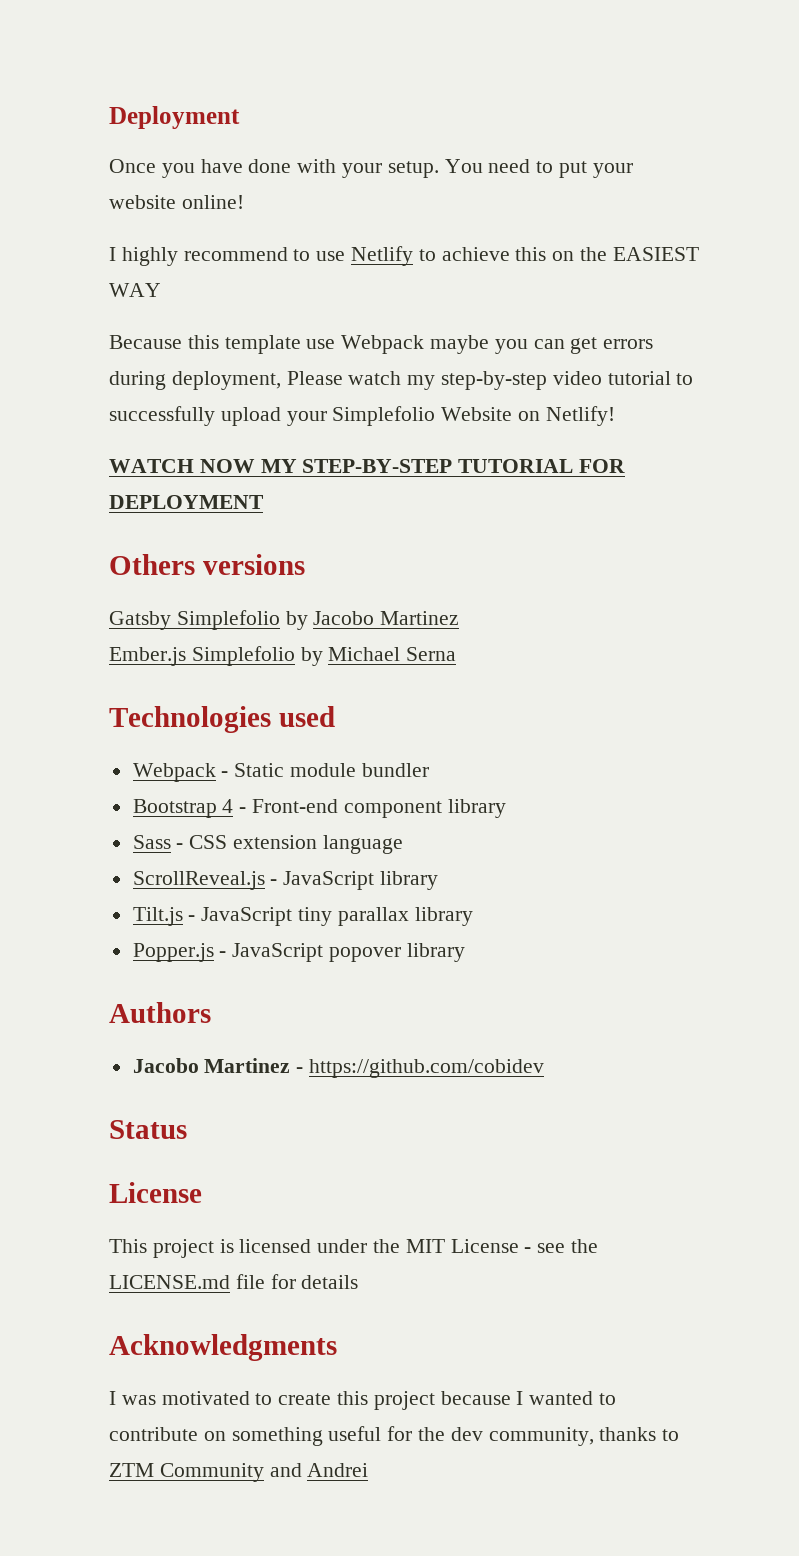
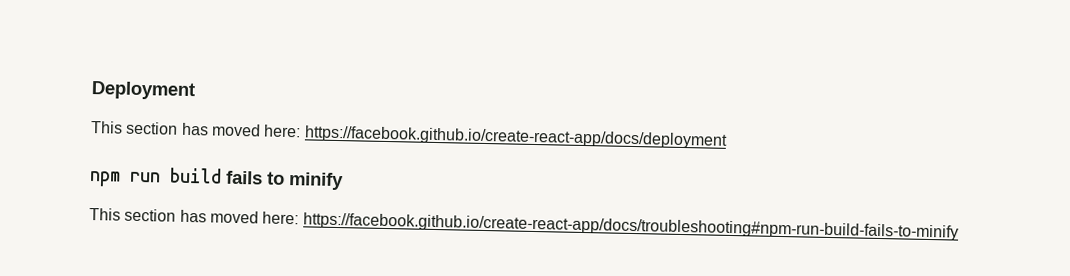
[109,159,633,178] [109,195,244,209] [109,246,699,266] [109,283,161,297] [109,335,654,354] [109,371,694,390] [109,406,615,426] [109,459,626,473] [109,495,264,509] [109,554,305,575] [109,610,460,630] [109,646,457,666] [109,706,335,733] [132,763,429,782] [132,799,506,818] [132,835,403,854] [132,871,439,890] [132,907,473,926] [132,943,465,962] [109,1002,211,1023] [132,1058,545,1078] [109,1120,187,1139] [109,1182,202,1203] [109,1239,599,1258] [109,1274,359,1289] [109,1334,337,1361] [109,1391,617,1410] [109,1426,680,1446] [109,1463,369,1482] Once you have done with your setup. You need to put your website online! // I highly recommend to use Netlify to achieve this on the EASIEST WAY // Because this template use Webpack maybe you can get errors during deployment, Please watch my step-by-step video tutorial to successfully upload your Simplefolio Website on Netlify! // WATCH NOW MY STEP-BY-STEP TUTORIAL FOR DEPLOYMENT // Others versions // Gatsby Simplefolio by Jacobo Martinez // Ember.js Simplefolio by Michael Serna // Technologies used // Webpack - Static module bundler // Bootstrap 4 - Front-end component library // Sass - CSS extension language // ScrollReveal.js - JavaScript library // Tilt.js - JavaScript tiny parallax library // Popper.js - JavaScript popover library // Authors // Jacobo Martinez - https://github.com/cobidev // Status // License // This project is licensed under the MIT License - see the LICENSE.md file for details // Acknowledgments // I was motivated to create this project because I wanted to contribute on something useful for the dev community, thanks to ZTM Community and Andrei -> [91,121,728,149] [89,167,344,191] [89,207,959,241] This section has moved here: https://facebook.github.io/create-react-app/docs/deployment // npm run build fails to minify // This section has moved here: https://facebook.github.io/create-react-app/docs/troubleshooting#npm-run-build-fails-to-minify

